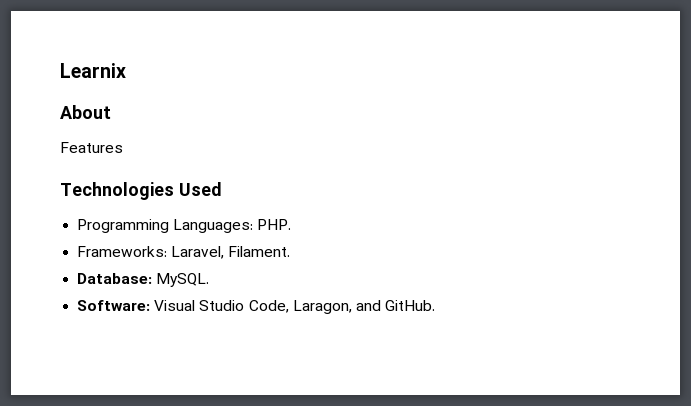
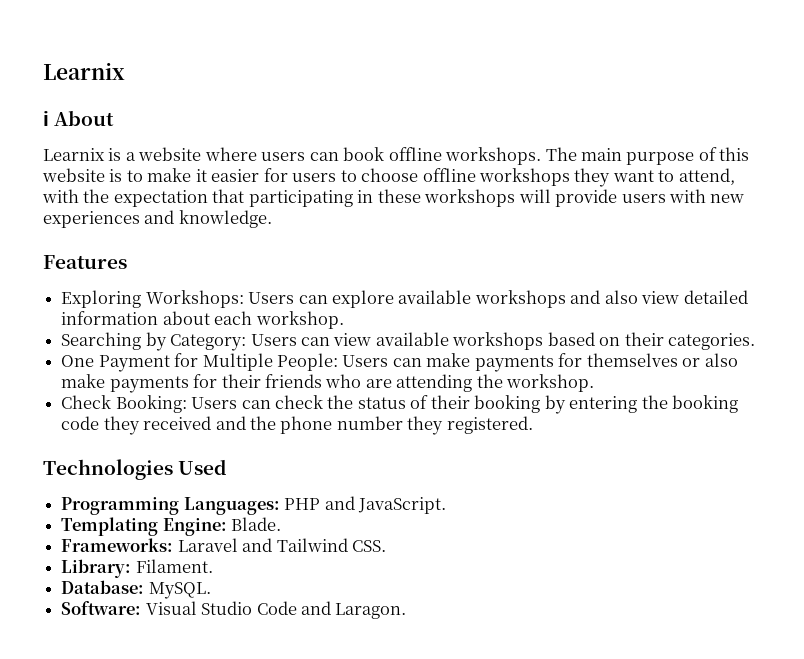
(126, 70) none -> [43,111,49,126] ℹ
[60,142,123,153] [60,182,222,200] [77,219,292,233] [77,246,225,259] Features // Technologies Used // Programming Languages: PHP. // Frameworks: Laravel, -> [43,147,750,165] [42,168,735,187] [42,189,745,207] [43,210,272,228] [43,255,127,269] [61,290,748,308] [61,311,344,329] [61,332,756,351] [61,353,738,372] [61,374,595,393] [61,395,739,414] [61,416,533,435] [43,459,228,480] [61,496,446,515] [61,517,282,536] [61,538,386,552] [61,559,132,578] Learnix is a website where users can book offline workshops. The main purpose of this website is to make it easier for users to choose offline workshops they want to attend, with the expectation that participating in these workshops will provide users with new experiences and knowledge. // Features // Exploring Workshops: Users can explore available workshops and also view detailed information about each workshop. // Searching by Category: Users can view available workshops based on their categories. // One Payment for Multiple People: Users can make payments for themselves or also make payments for their friends who are attending the workshop. // Check Booking: Users can check the status of their booking by entering the booking code they received and the phone number they registered. // Technologies Used // Programming Languages: PHP and JavaScript. // Templating Engine: Blade. // Frameworks: Laravel and Tailwind CSS. // Library:
[248,300,436,314] Code, Laragon, and GitHub. -> [256,601,407,619] Code and Laragon.

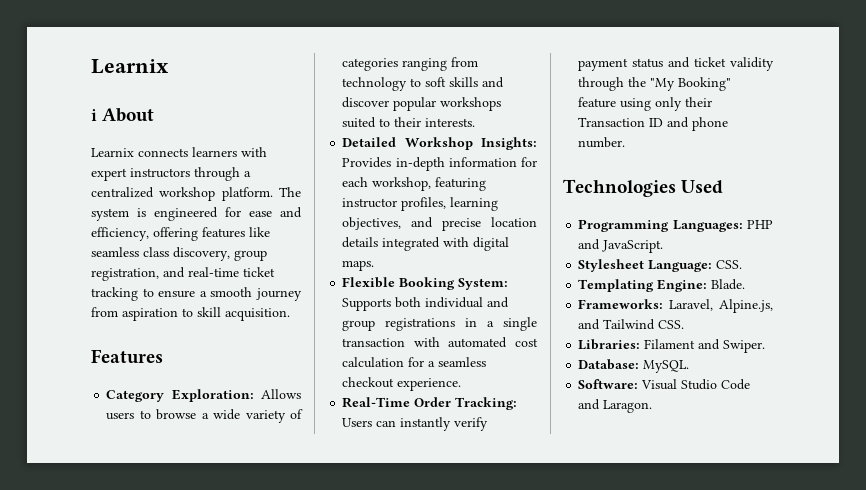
[108,147,750,165] [42,168,735,187] [42,189,745,207] [43,210,272,228] [43,255,127,269] [61,290,748,308] [61,311,344,329] [61,332,756,351] [61,353,738,372] [61,374,595,393] [61,395,739,414] [61,416,533,435] is a website where users can book offline workshops. The main purpose of this website is to make it easier for users to choose offline workshops they want to attend, with the expectation that participating in these workshops will provide users with new experiences and knowledge. // Features // Exploring Workshops: Users can explore available workshops and also view detailed information about each workshop. // Searching by Category: Users can view available workshops based on their categories. // One Payment for Multiple People: Users can make payments for themselves or also make payments for their friends who are attending the workshop. // Check Booking: Users can check the status of their booking by entering the booking code they received and the phone number they registered. -> [138,147,267,157] [91,167,251,181] [91,187,301,201] [91,207,302,221] [91,227,270,241] [91,247,267,261] [91,267,275,281] [91,287,302,301] [91,307,290,321] [91,349,163,364] [106,389,301,402] [106,409,303,423] [342,57,479,71] [342,77,505,91] [342,97,502,111] [342,117,476,128] [342,137,537,150] [342,157,537,171] [342,177,487,191] [342,197,499,211] [342,217,537,231] [342,237,510,251] [342,260,375,271] [342,277,509,290] [342,297,510,311] [342,317,537,331] [342,337,538,348] [342,357,487,368] [342,377,462,391] [342,397,518,410] [342,417,489,431] [578,57,774,71] [578,77,732,91] [578,97,713,111] [578,117,729,131] [578,137,626,148] connects learners with expert instructors through a centralized workshop platform. The system is engineered for ease and efficiency, offering features like seamless class discovery, group registration, and real-time ticket tracking to ensure a smooth journey from aspiration to skill acquisition. // Features // Category Exploration: Allows users to browse a wide variety of categories ranging from technology to soft skills and discover popular workshops suited to their interests. // Detailed Workshop Insights: Provides in-depth information for each workshop, featuring instructor profiles, learning objectives, and precise location details integrated with digital maps. // Flexible Booking System: Supports both individual and group registrations in a single transaction with automated cost calculation for a seamless checkout experience. // Real-Time Order Tracking: Users can instantly verify payment status and ticket validity through the "My Booking" feature using only their Transaction ID and phone number.
(446, 505) none -> [578,259,743,272] // Stylesheet Language: CSS.
[177,538,238,552] Laravel -> [669,299,773,313] Laravel, Alpine.js,
[61,559,213,578] Library: Filament. -> [578,339,766,353] Libraries: Filament and Swiper.

